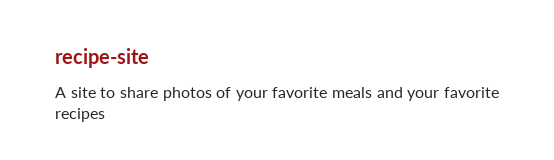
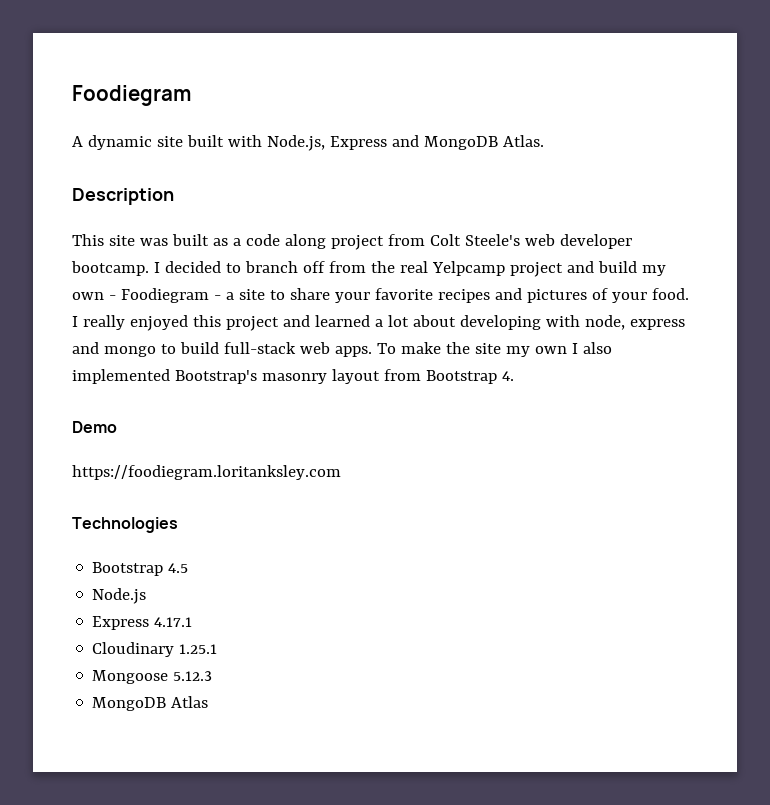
[55,48,149,68] recipe-site -> [72,85,191,106] Foodiegram
[70,87,499,101] [55,108,105,122] site to share photos of your favorite meals and your favorite recipes -> [87,135,544,151] [72,188,174,205] [72,234,632,250] [71,261,666,277] [72,288,689,303] [72,315,685,331] [72,342,612,357] [72,369,514,384] [72,421,117,433] [72,465,341,480] [72,517,178,533] [92,562,189,576] [92,588,147,604] [92,616,193,630] [92,642,218,657] [92,670,213,684] [92,696,209,711] dynamic site built with Node.js, Express and MongoDB Atlas. // Description // This site was built as a code along project from Colt Steele's web developer bootcamp. I decided to branch off from the real Yelpcamp project and build my own - Foodiegram - a site to share your favorite recipes and pictures of your food. I really enjoyed this project and learned a lot about developing with node, express and mongo to build full-stack web apps. To make the site my own I also implemented Bootstrap's masonry layout from Bootstrap 4. // Demo // https://foodiegram.loritanksley.com // Technologies // Bootstrap 4.5 // Node.js // Express 4.17.1 // Cloudinary 1.25.1 // Mongoose 5.12.3 // MongoDB Atlas

